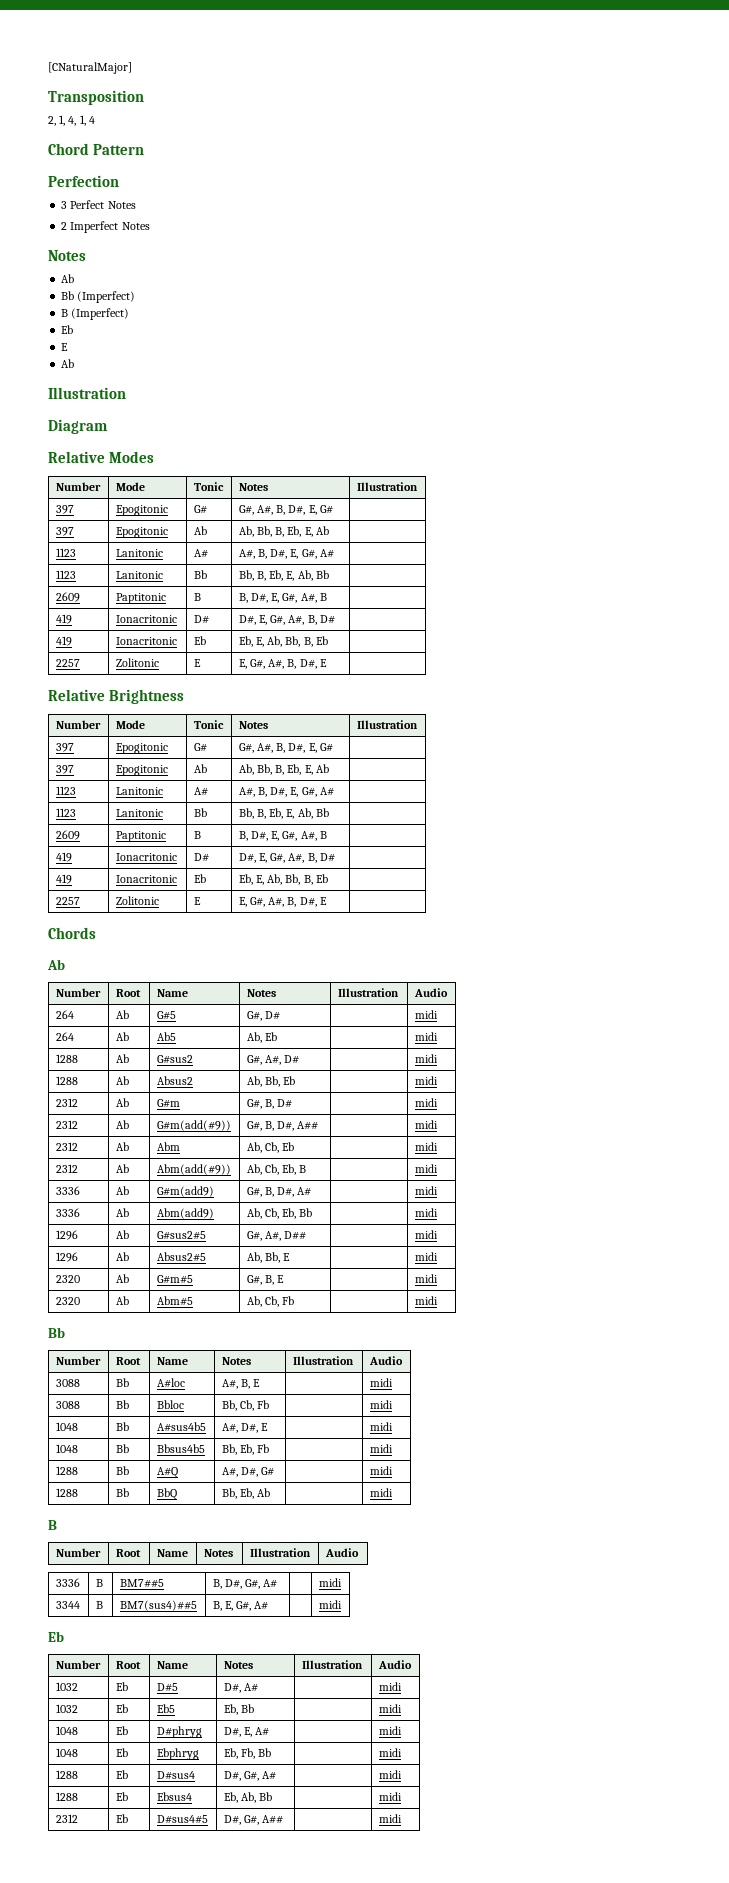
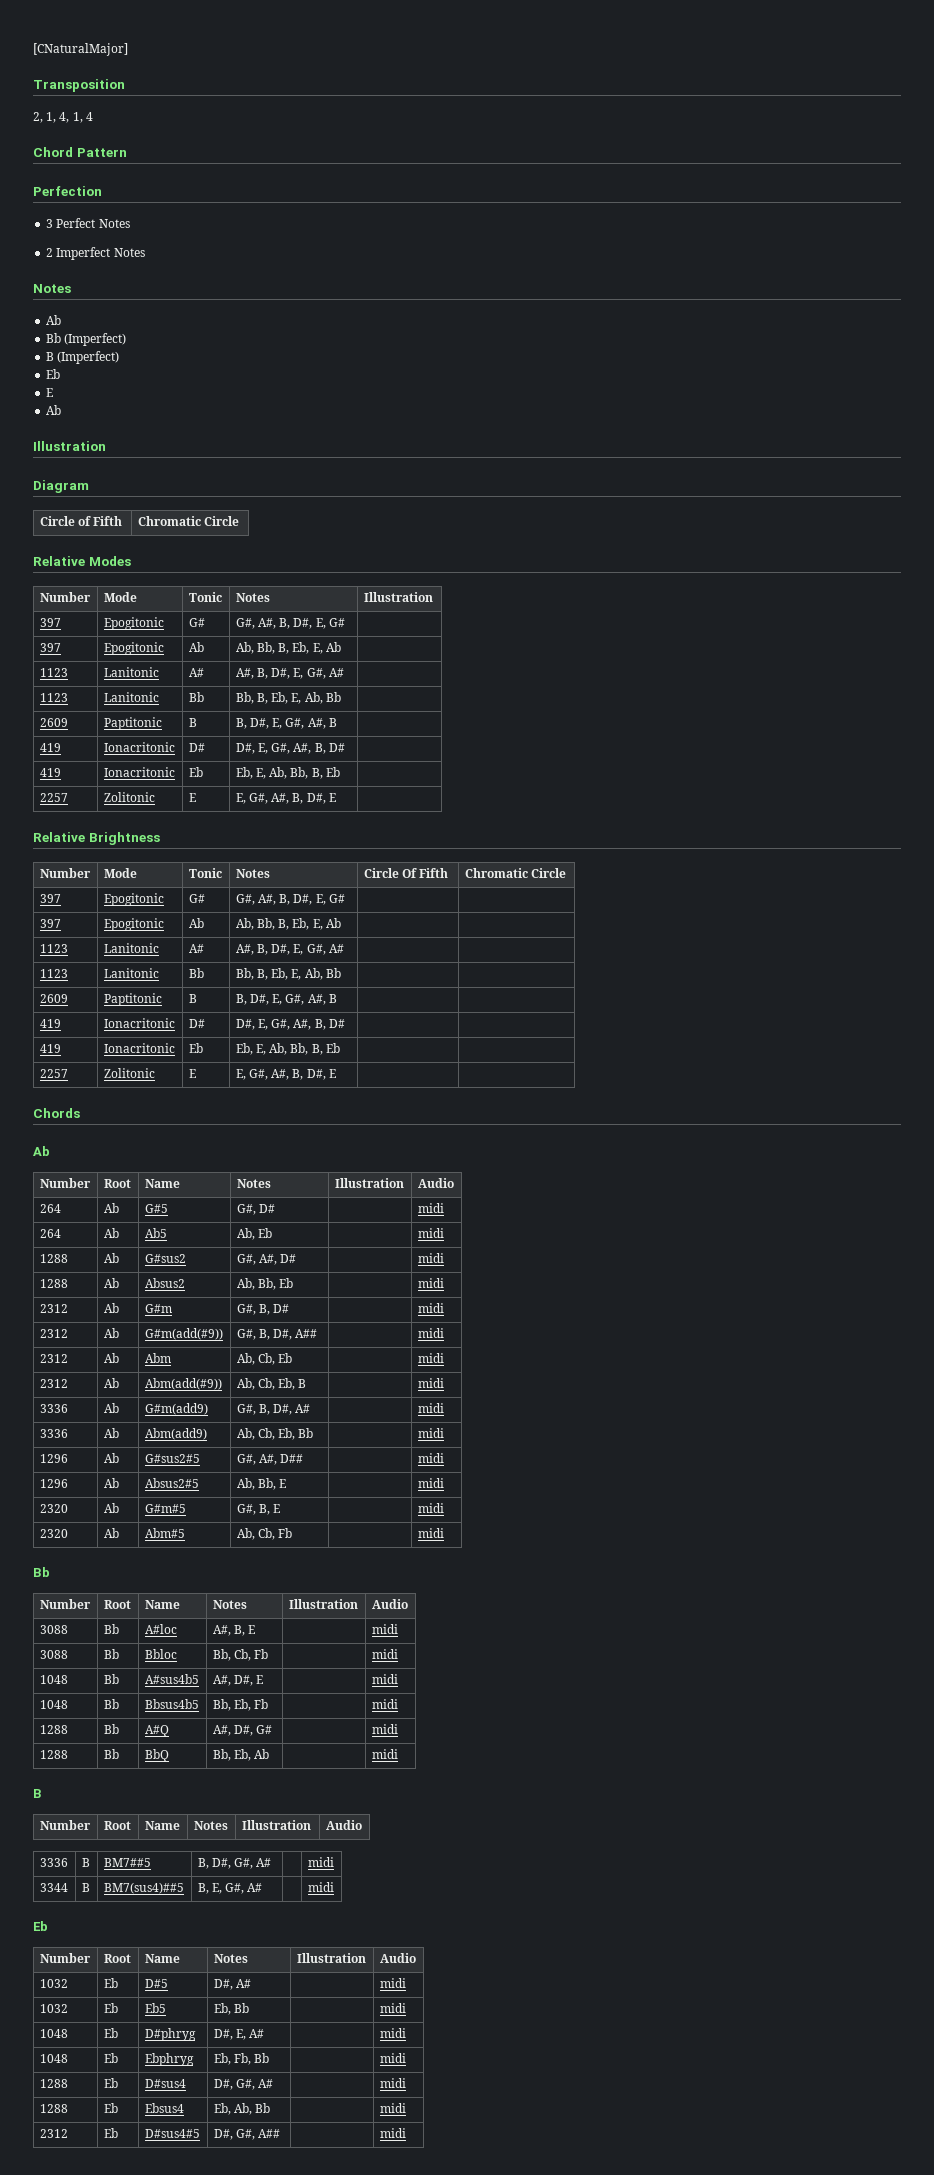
(108, 426) none -> [39,516,123,526] [137,516,239,526] // Circle of Fifth | Chromatic Circle
[356,720,418,729] [55,743,74,752] [115,743,168,754] [193,743,207,752] [238,743,333,753] [55,765,74,774] [115,765,168,776] [193,764,207,773] [238,764,329,775] [55,786,76,795] [115,787,163,795] [193,787,208,796] [238,787,334,797] [55,808,76,817] [115,809,163,817] [193,808,207,817] [238,808,329,819] [55,830,80,840] [115,831,166,842] [193,831,201,839] [238,831,327,841] [55,852,72,862] [115,853,177,861] [193,853,209,862] [238,853,335,863] [55,874,72,884] [115,875,177,883] [193,874,206,883] [238,874,328,885] [55,897,80,905] [115,896,159,905] [193,897,201,905] [238,897,327,907] Illustration // 397 | Epogitonic | G# | G#, A#, B, D#, E, G# | // 397 | Epogitonic | Ab | Ab, Bb, B, Eb, E, Ab | // 1123 | Lanitonic | A# | A#, B, D#, E, G#, A# | // 1123 | Lanitonic | Bb | Bb, B, Eb, E, Ab, Bb | // 2609 | Paptitonic | B | B, D#, E, G#, A#, B | // 419 | Ionacritonic | D# | D#, E, G#, A#, B, D# | // 419 | Ionacritonic | Eb | Eb, E, Ab, Bb, B, Eb | // 2257 | Zolitonic | E | E, G#, A#, B, D#, E | -> [363,868,449,878] [464,868,566,878] [39,894,61,903] [103,893,164,906] [188,894,205,903] [235,894,345,905] [39,919,61,928] [103,918,164,931] [188,918,204,928] [235,918,341,930] [39,944,68,953] [103,943,159,953] [188,944,204,953] [235,944,344,955] [39,969,68,978] [103,968,159,978] [188,968,204,978] [235,968,341,980] [39,994,68,1003] [103,993,162,1006] [188,994,197,1003] [235,994,337,1005] [39,1019,61,1028] [103,1018,175,1028] [188,1019,205,1028] [235,1019,345,1030] [39,1044,61,1053] [103,1043,175,1053] [188,1043,203,1053] [235,1043,340,1055] [39,1069,68,1078] [103,1068,155,1078] [188,1069,196,1078] [235,1069,336,1080] Circle Of Fifth | Chromatic Circle // 397 | Epogitonic | G# | G#, A#, B, D#, E, G# | | // 397 | Epogitonic | Ab | Ab, Bb, B, Eb, E, Ab | | // 1123 | Lanitonic | A# | A#, B, D#, E, G#, A# | | // 1123 | Lanitonic | Bb | Bb, B, Eb, E, Ab, Bb | | // 2609 | Paptitonic | B | B, D#, E, G#, A#, B | | // 419 | Ionacritonic | D# | D#, E, G#, A#, B, D# | | // 419 | Ionacritonic | Eb | Eb, E, Ab, Bb, B, Eb | | // 2257 | Zolitonic | E | E, G#, A#, B, D#, E | |

